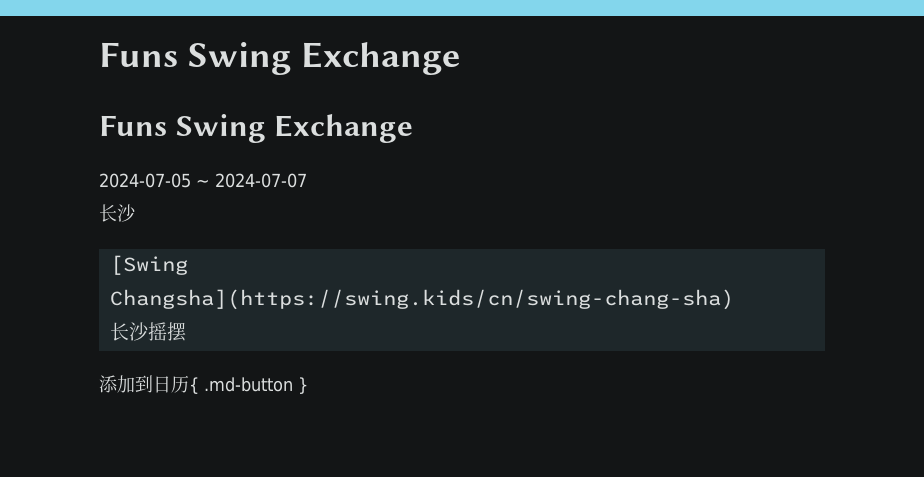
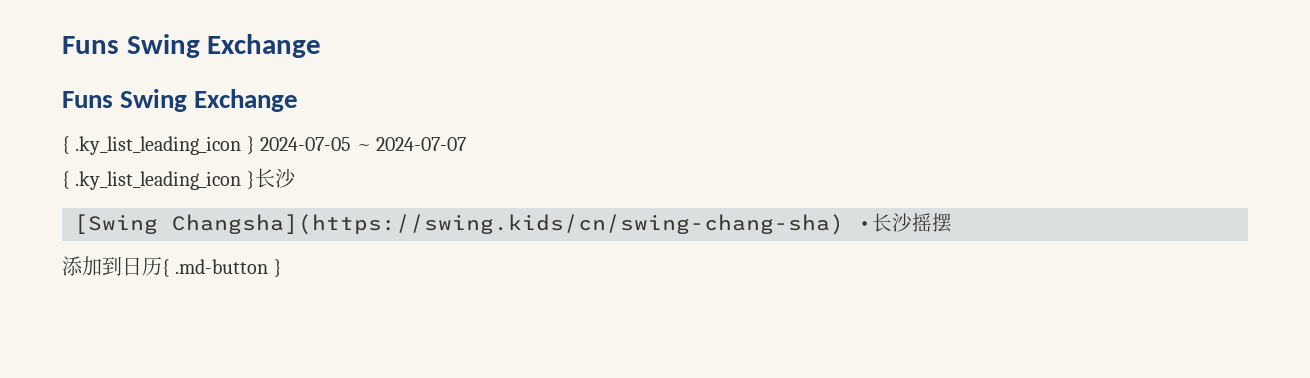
(414, 128) none -> [62,136,255,155] { .ky_list_leading_icon }
(307, 180) none -> [62,171,255,190] { .ky_list_leading_icon }
(734, 299) // -> [858,221,872,230] •

